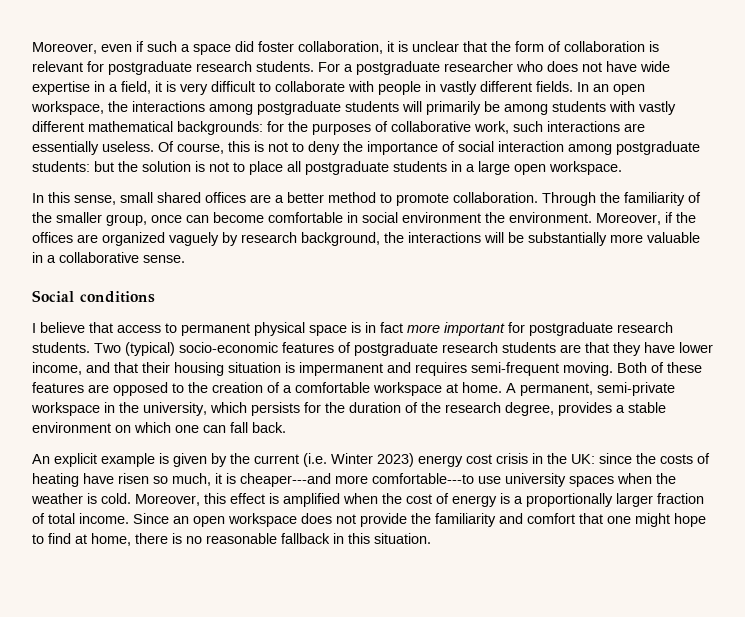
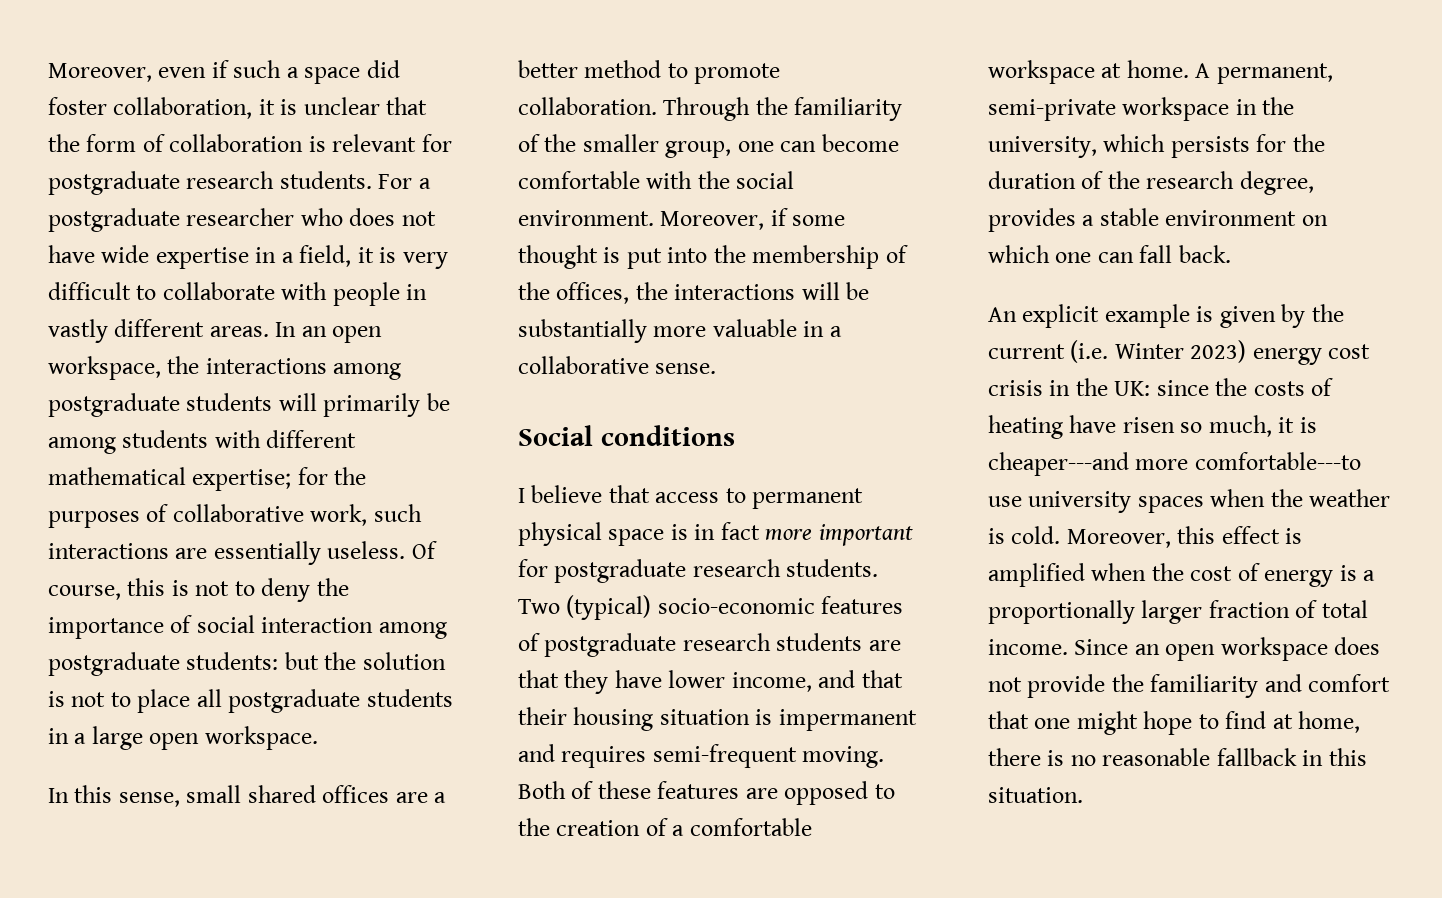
[536,81,573,92] fields. -> [209,326,269,337] areas.
[639,101,676,115] vastly -> (261, 439) none
[177,121,263,135] backgrounds: -> [192,469,292,491] expertise;
[151,215,182,223] once -> [737,141,774,152] one
[347,212,696,225] [32,232,380,246] in social environment the environment. Moreover, if the offices are organized vaguely by research background, -> [646,171,795,189] [518,208,846,230] [518,245,908,269] [518,282,630,304] with the social environment. Moreover, if some thought is put into the membership of the offices,

